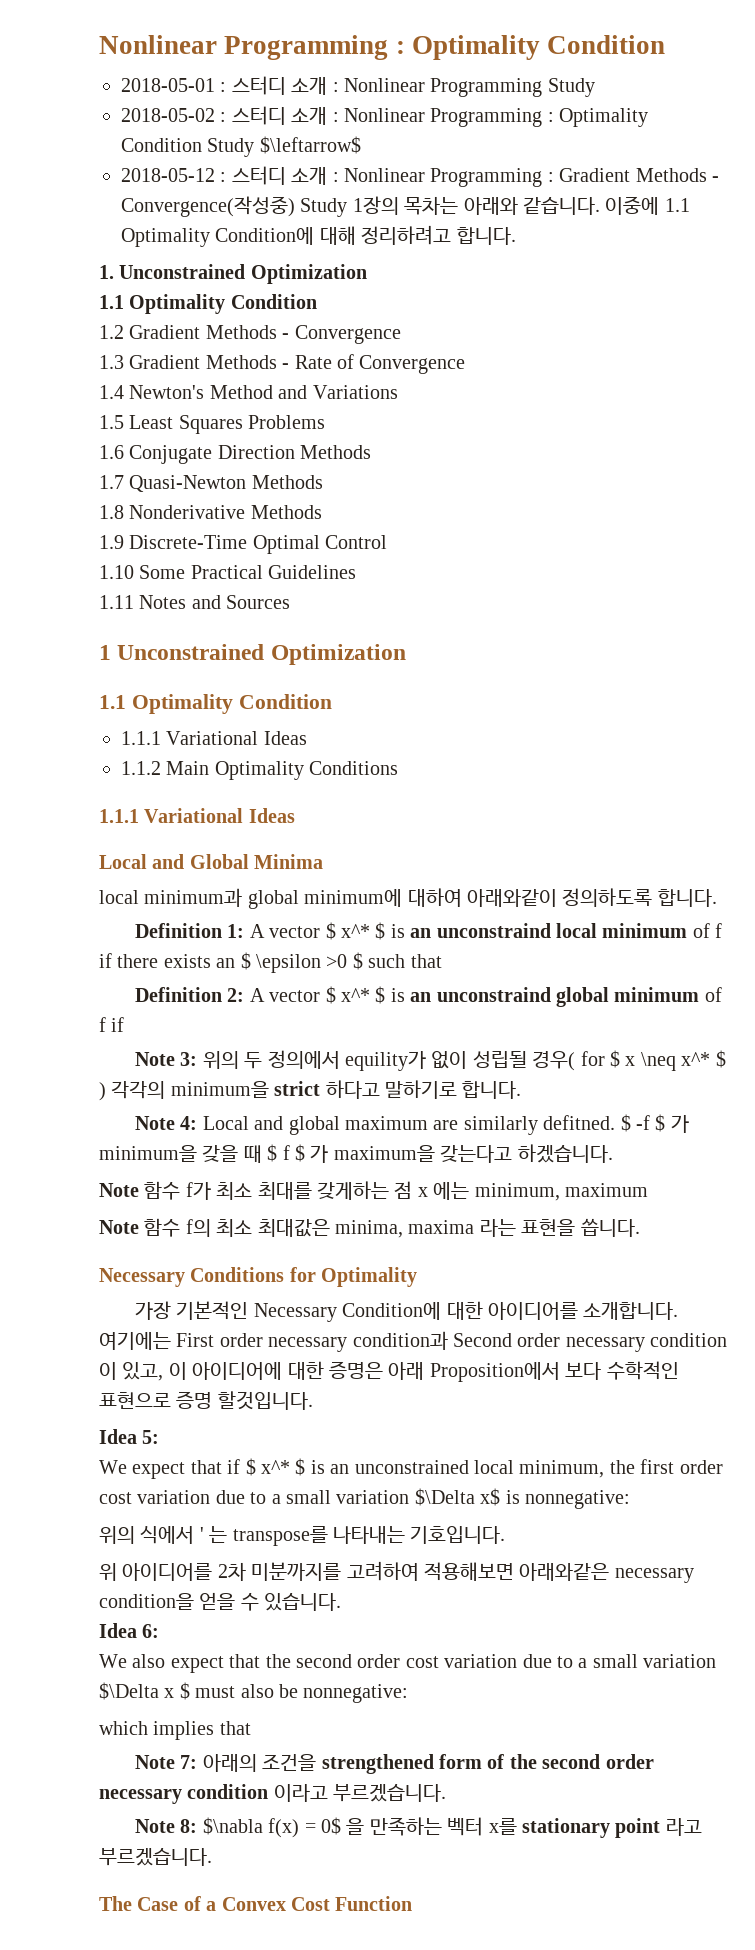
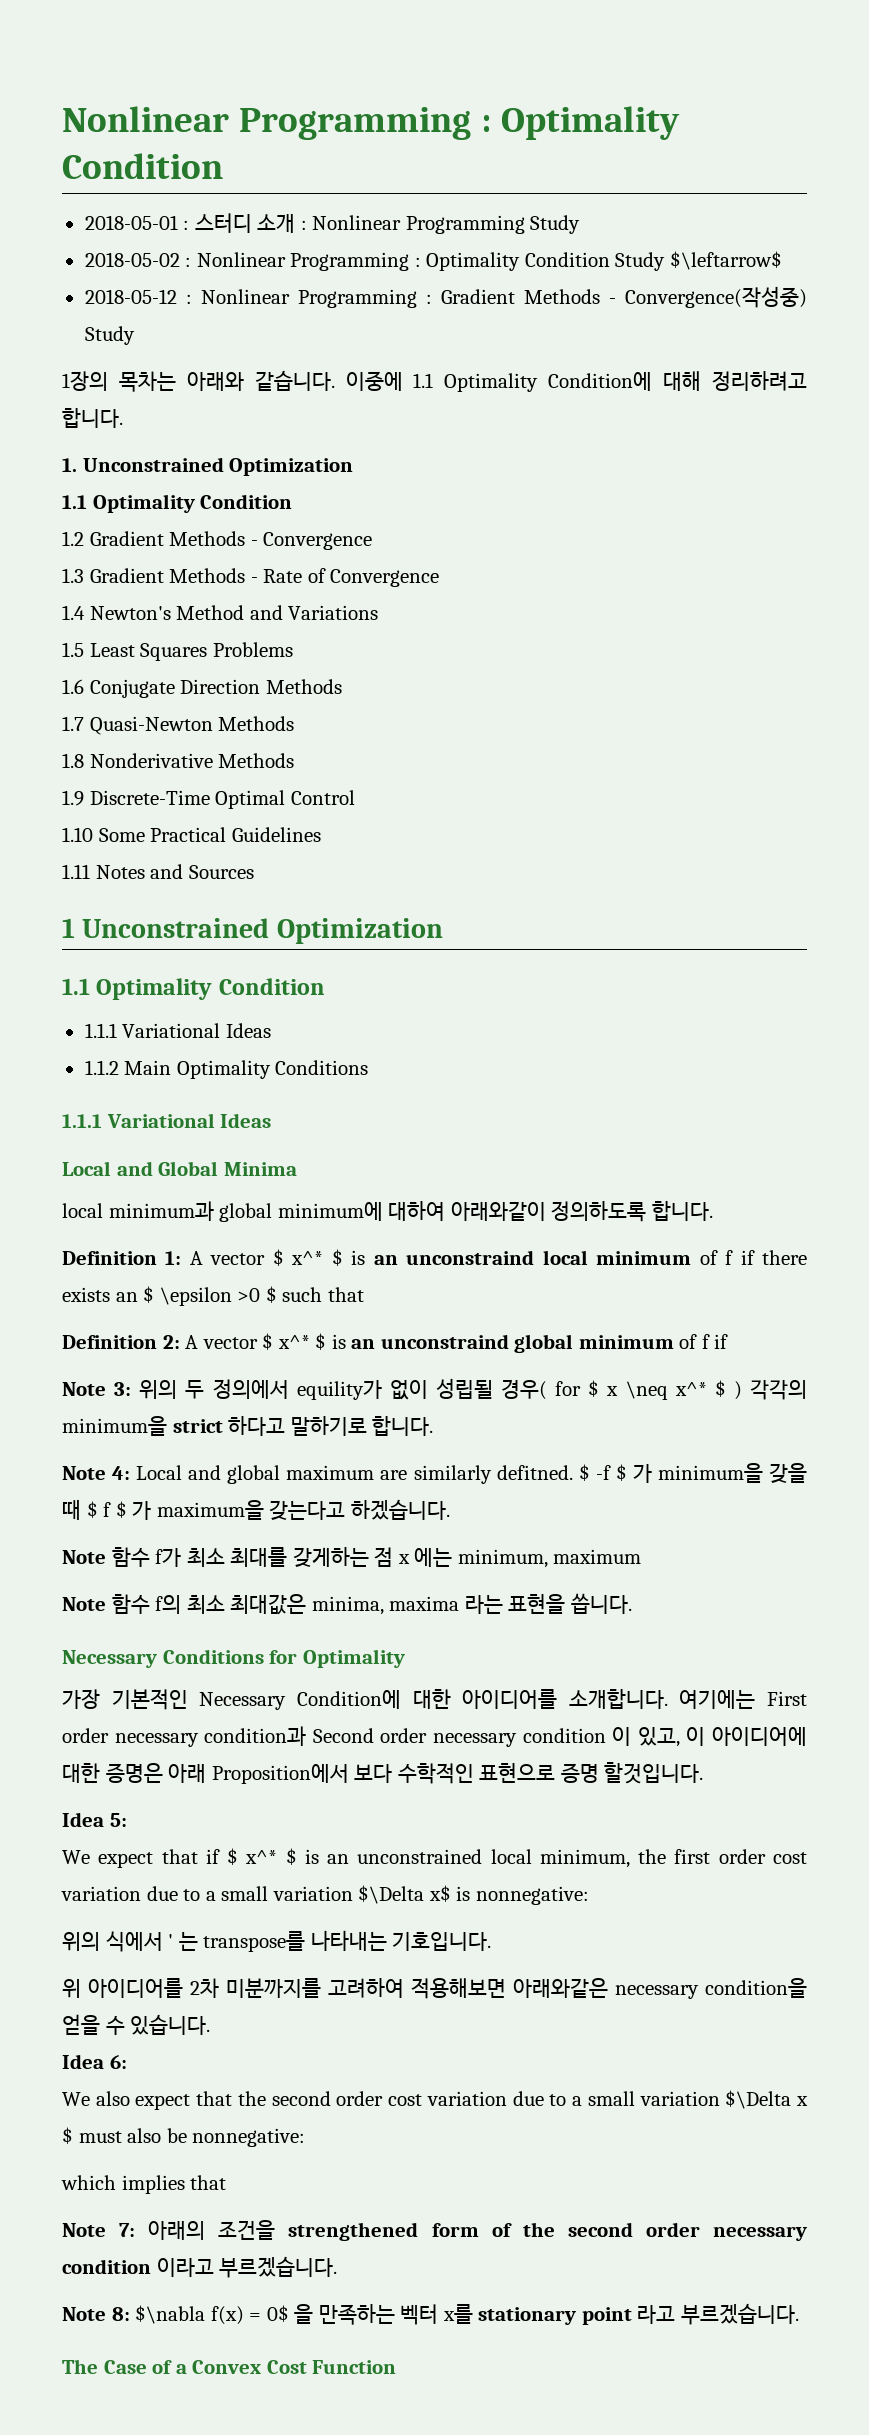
[231,106,339,125] 스터디 소개 : -> (192, 262) none
[231,166,339,185] 스터디 소개 : -> (192, 299) none
(348, 207) none -> (135, 335) //

